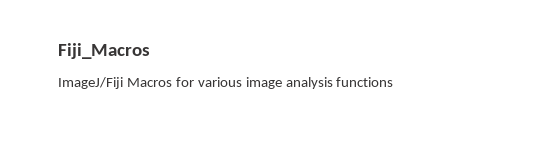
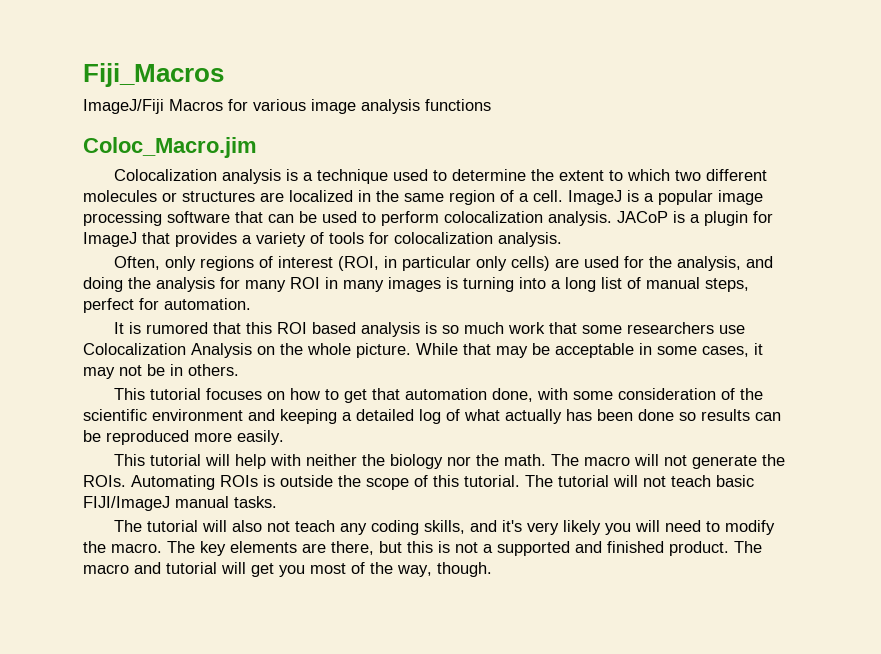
(394, 82) none -> [83,137,257,158] [114,169,768,184] [83,190,763,205] [83,211,773,226] [83,232,562,247] [114,256,774,271] [83,277,749,292] [83,298,251,313] [114,322,746,337] [83,343,763,358] [83,364,239,379] [114,388,764,403] [83,409,781,424] [83,430,284,445] [114,454,786,469] [83,475,754,490] [83,496,277,511] [114,520,776,535] [83,541,762,556] [83,562,492,577] // Coloc_Macro.jim // Colocalization analysis is a technique used to determine the extent to which two different molecules or structures are localized in the same region of a cell. ImageJ is a popular image processing software that can be used to perform colocalization analysis. JACoP is a plugin for ImageJ that provides a variety of tools for colocalization analysis. // Often, only regions of interest (ROI, in particular only cells) are used for the analysis, and doing the analysis for many ROI in many images is turning into a long list of manual steps, perfect for automation. // It is rumored that this ROI based analysis is so much work that some researchers use Colocalization Analysis on the whole picture. While that may be acceptable in some cases, it may not be in others. // This tutorial focuses on how to get that automation done, with some consideration of the scientific environment and keeping a detailed log of what actually has been done so results can be reproduced more easily. // This tutorial will help with neither the biology nor the math. The macro will not generate the ROIs. Automating ROIs is outside the scope of this tutorial. The tutorial will not teach basic FIJI/ImageJ manual tasks. // The tutorial will also not teach any coding skills, and it's very likely you will need to modify the macro. The key elements are there, but this is not a supported and finished product. The macro and tutorial will get you most of the way, though.

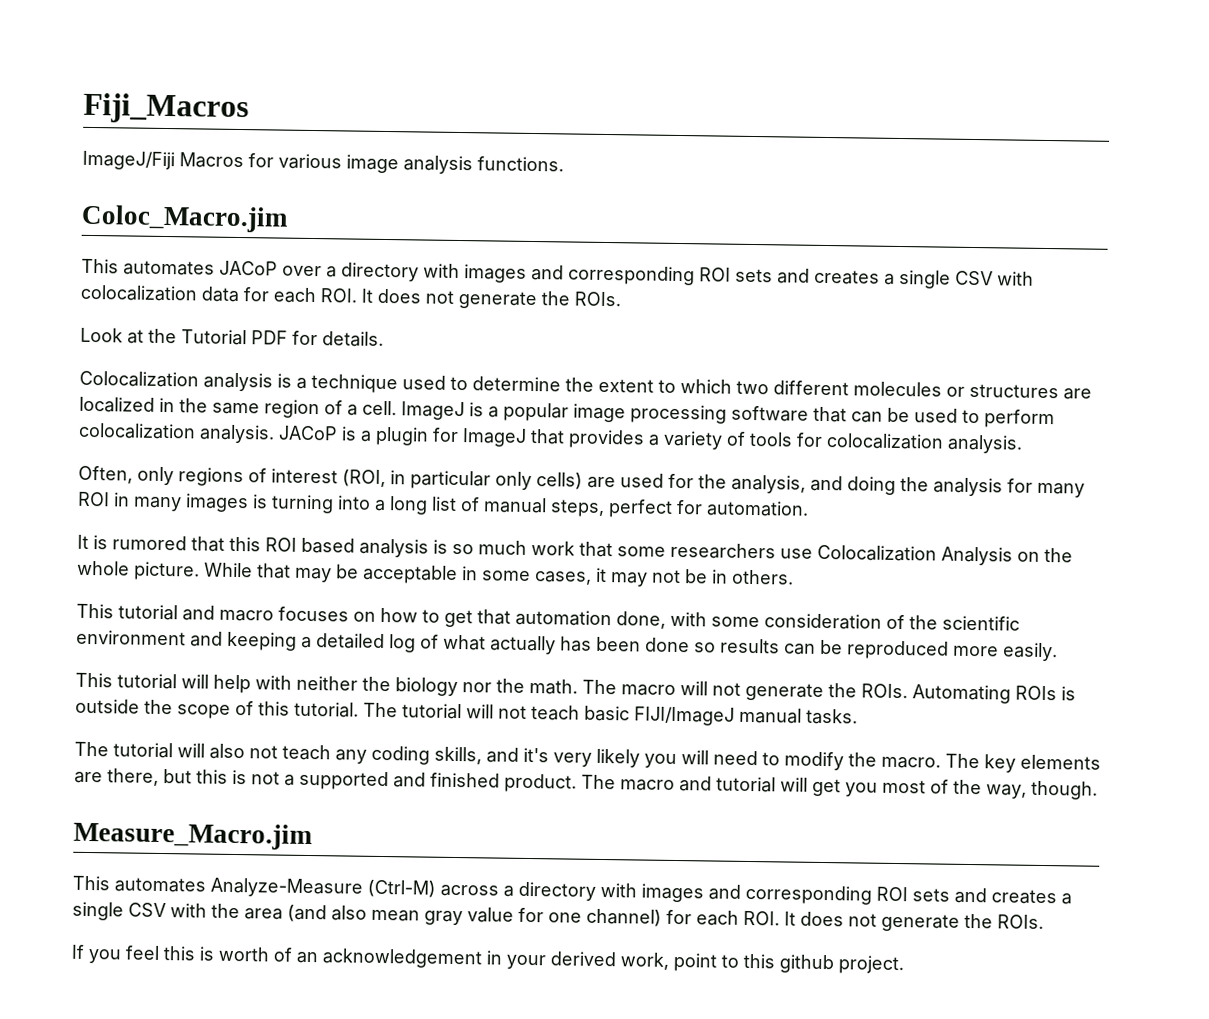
[425,99,491,111] functions -> [477,156,564,172] functions.
(257, 147) none -> [81,258,1034,289] [80,284,621,310] [80,327,384,347] // This automates JACoP over a directory with images and corresponding ROI sets and creates a single CSV with colocalization data for each ROI. It does not generate the ROIs. // Look at the Tutorial PDF for details.
(202, 394) none -> [182,605,274,622] and macro
(492, 569) none -> [73,821,313,851] [72,875,1072,905] [72,901,1044,932] [71,944,904,975] // Measure_Macro.jim // This automates Analyze-Measure (Ctrl-M) across a directory with images and corresponding ROI sets and creates a single CSV with the area (and also mean gray value for one channel) for each ROI. It does not generate the ROIs. // If you feel this is worth of an acknowledgement in your derived work, point to this github project.

